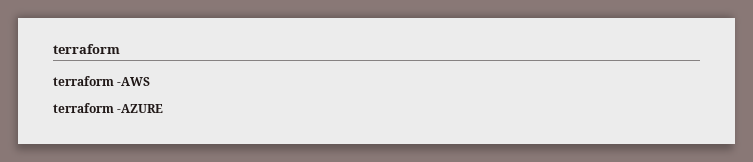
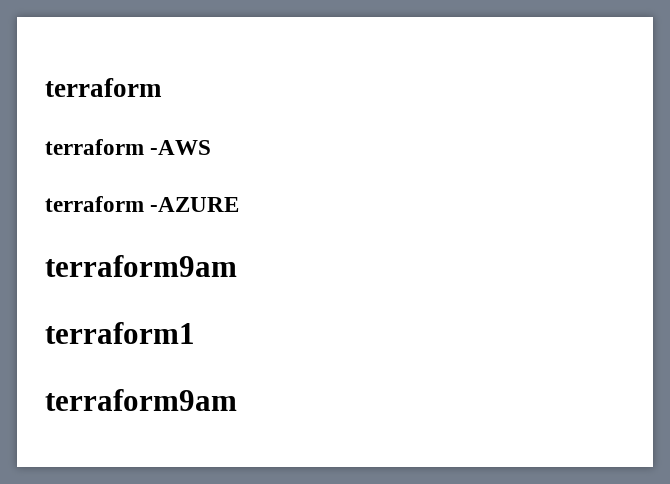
(164, 108) none -> [45,255,237,277] [45,322,195,344] [45,389,237,411] // terraform9am // terraform1 // terraform9am

